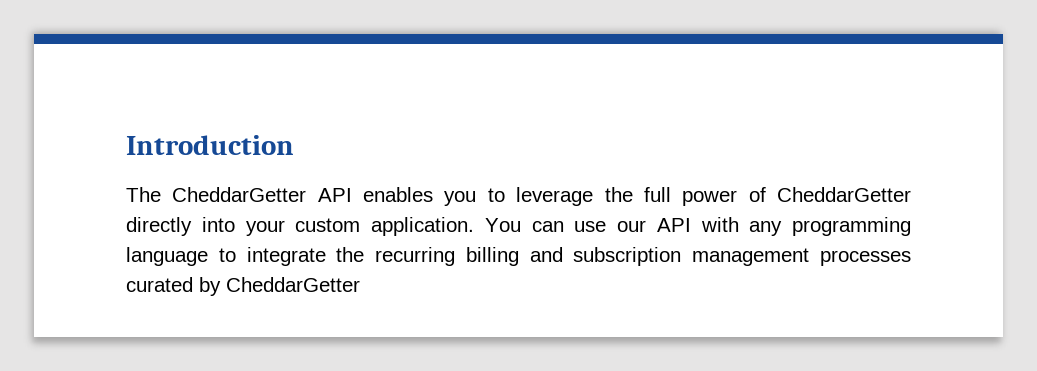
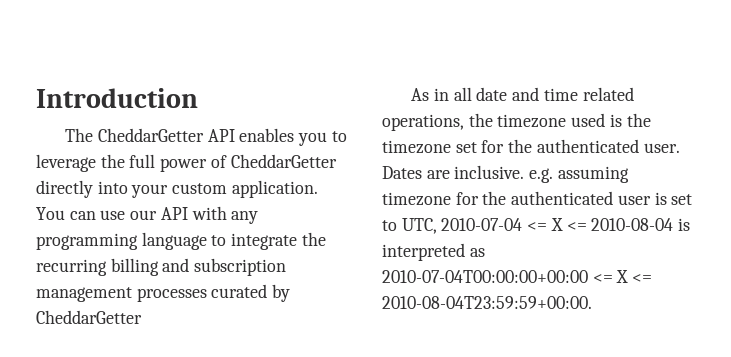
(360, 284) none -> [411,87,634,101] [382,113,651,131] [382,139,680,154] [382,165,629,183] [382,191,693,206] [382,218,691,234] [382,243,485,261] [382,270,653,283] [382,296,592,309] // As in all date and time related operations, the timezone used is the timezone set for the authenticated user. Dates are inclusive. e.g. assuming timezone for the authenticated user is set to UTC, 2010-07-04 <= X <= 2010-08-04 is interpreted as 2010-07-04T00:00:00+00:00 <= X <= 2010-08-04T23:59:59+00:00.

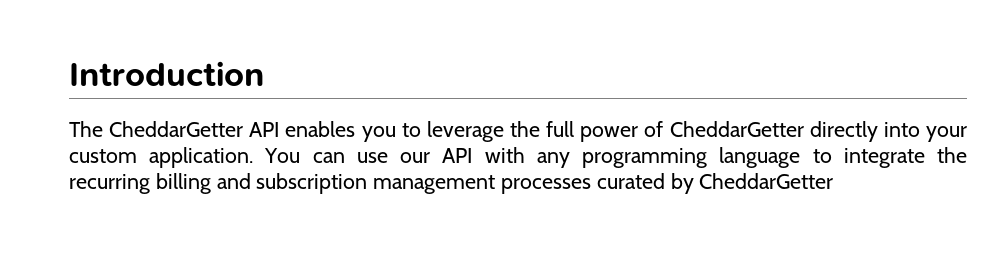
[411,87,634,101] [382,113,651,131] [382,139,680,154] [382,165,629,183] [382,191,693,206] [382,218,691,234] [382,243,485,261] [382,270,653,283] [382,296,592,309] // As in all date and time related operations, the timezone used is the timezone set for the authenticated user. Dates are inclusive. e.g. assuming timezone for the authenticated user is set to UTC, 2010-07-04 <= X <= 2010-08-04 is interpreted as 2010-07-04T00:00:00+00:00 <= X <= 2010-08-04T23:59:59+00:00. -> (834, 181) none

